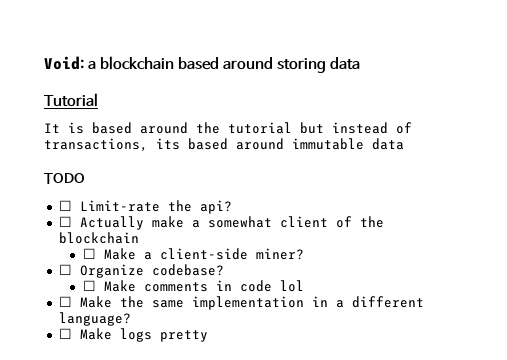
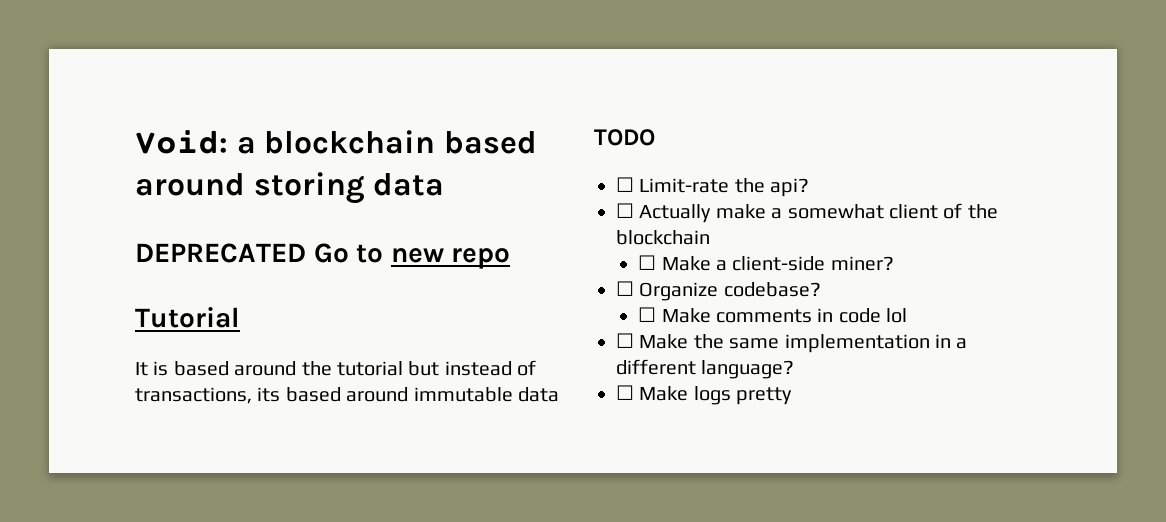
(361, 63) none -> [135,243,511,269] // DEPRECATED Go to new repo

